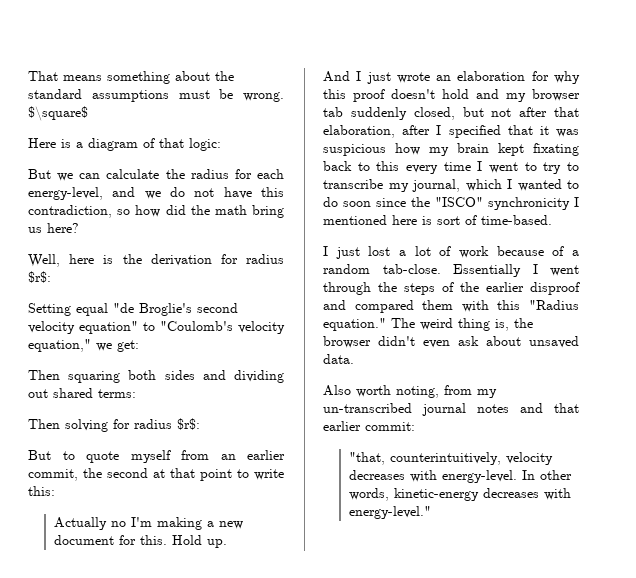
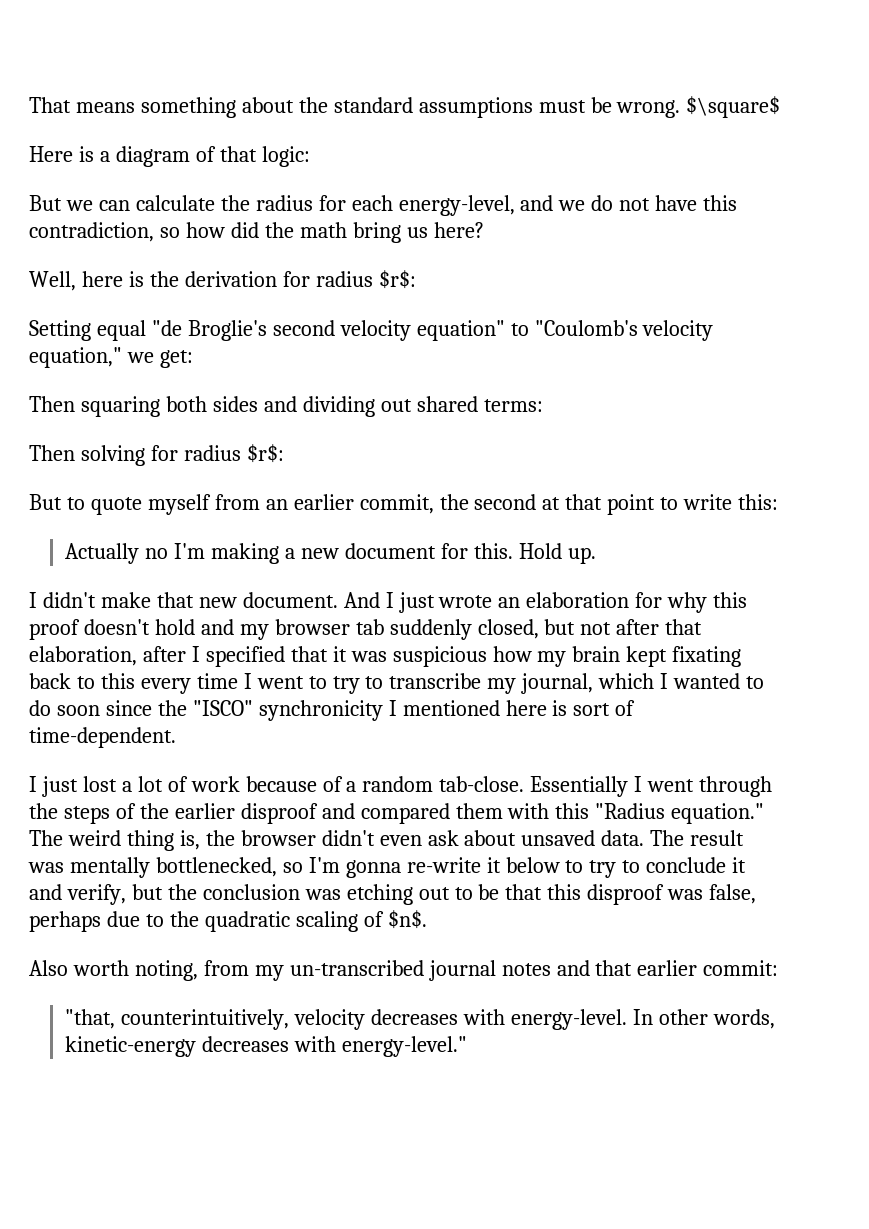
(227, 543) none -> [29,592,338,608] I didn't make that new document.
[481,215,552,225] time-based. -> [29,727,176,748] time-dependent.
(354, 359) none -> [650,830,745,846] [28,857,747,878] [29,884,757,905] [29,910,427,932] The result was mentally bottlenecked, so I'm gonna re-write it below to try to conclude it and verify, but the conclusion was etching out to be that this disproof was false, perhaps due to the quadratic scaling of $n$.

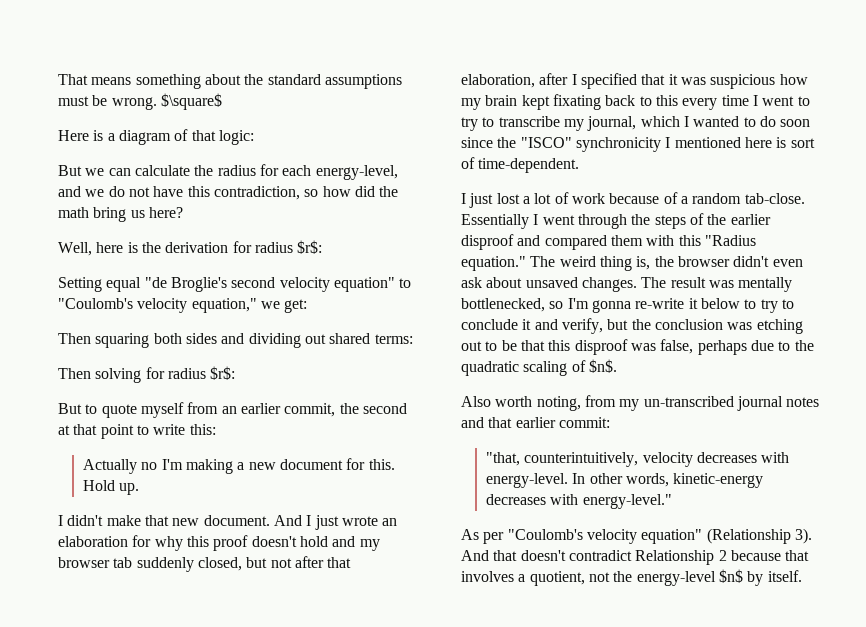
[601,830,645,846] data. -> [581,277,637,292] changes.
(468, 1046) none -> [461,528,812,544] [461,550,810,565] [461,569,802,586] // As per "Coulomb's velocity equation" (Relationship 3). And that doesn't contradict Relationship 2 because that involves a quotient, not the energy-level $n$ by itself.

